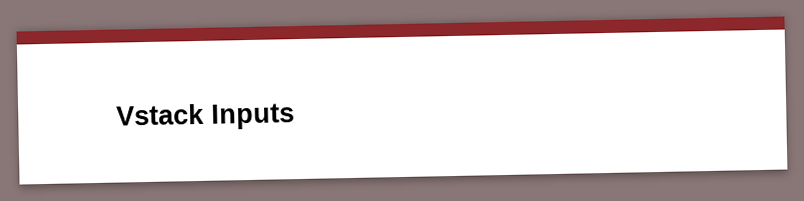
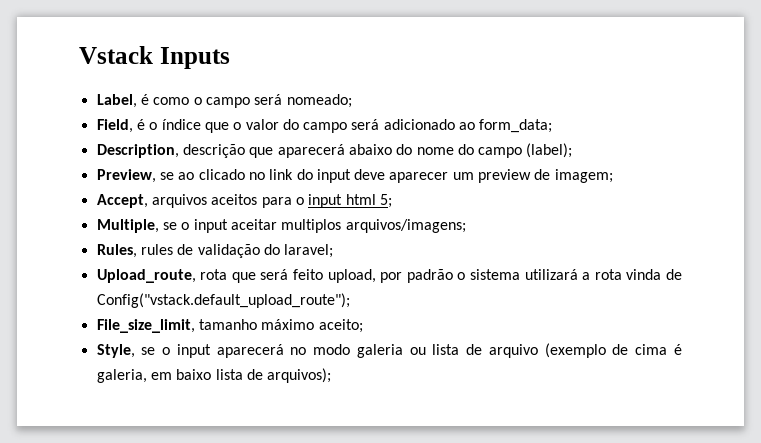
(295, 116) none -> [96,94,352,108] [96,119,553,133] [96,143,573,158] [96,169,613,183] [96,194,392,208] [96,219,466,233] [96,244,334,258] [96,269,683,283] [96,293,350,308] [96,319,363,333] [96,343,682,358] [96,368,332,383] // Label, é como o campo será nomeado; // Field, é o índice que o valor do campo será adicionado ao form_data; // Description, descrição que aparecerá abaixo do nome do campo (label); // Preview, se ao clicado no link do input deve aparecer um preview de imagem; // Accept, arquivos aceitos para o input html 5; // Multiple, se o input aceitar multiplos arquivos/imagens; // Rules, rules de validação do laravel; // Upload_route, rota que será feito upload, por padrão o sistema utilizará a rota vinda de Config("vstack.default_upload_route"); // File_size_limit, tamanho máximo aceito; // Style, se o input aparecerá no modo galeria ou lista de arquivo (exemplo de cima é galeria, em baixo lista de arquivos);

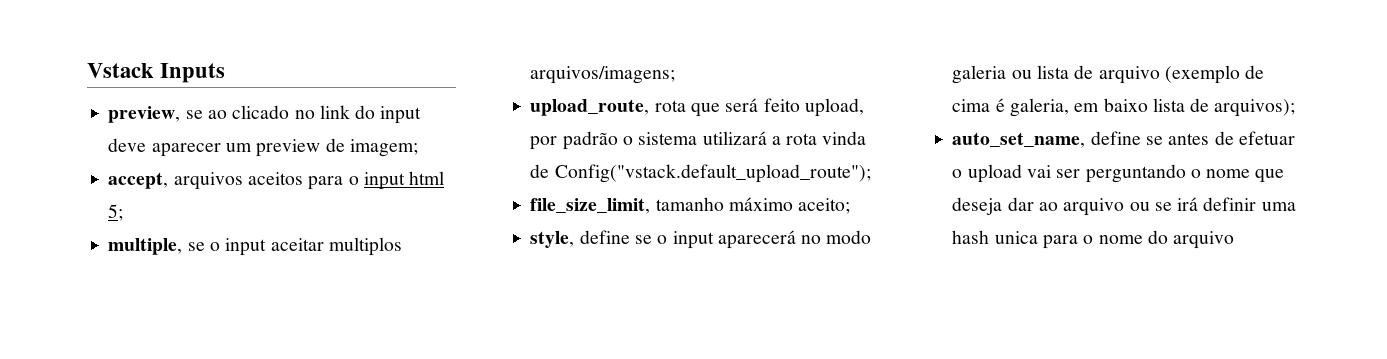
[96,94,352,108] [96,119,553,133] [96,143,573,158] [96,169,156,183] Label, é como o campo será nomeado; // Field, é o índice que o valor do campo será adicionado ao form_data; // Description, descrição que aparecerá abaixo do nome do campo (label); // Preview, -> [108,106,181,123] preview,
[96,194,148,208] Accept, -> [108,172,169,189] accept,
[96,219,159,233] Multiple, -> [108,238,183,255] multiple,
[96,244,334,258] [96,269,196,283] Rules, rules de validação do laravel; // Upload_route, -> [530,99,650,116] upload_route,
[96,319,195,333] File_size_limit, -> [530,198,651,214] file_size_limit,
[96,344,135,358] Style, -> [530,230,630,248] style, define
(332, 375) none -> [952,131,1295,148] [952,164,1285,183] [952,197,1296,216] [952,230,1235,249] // auto_set_name, define se antes de efetuar o upload vai ser perguntando o nome que deseja dar ao arquivo ou se irá definir uma hash unica para o nome do arquivo

